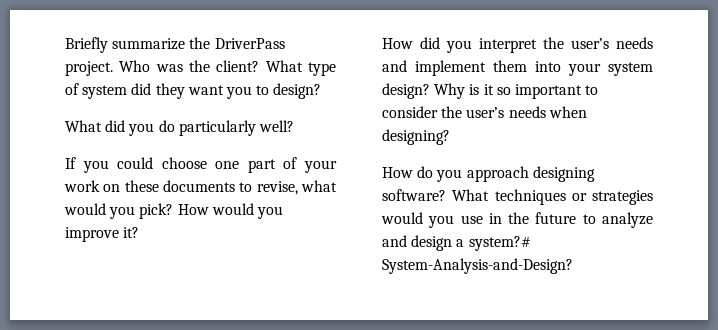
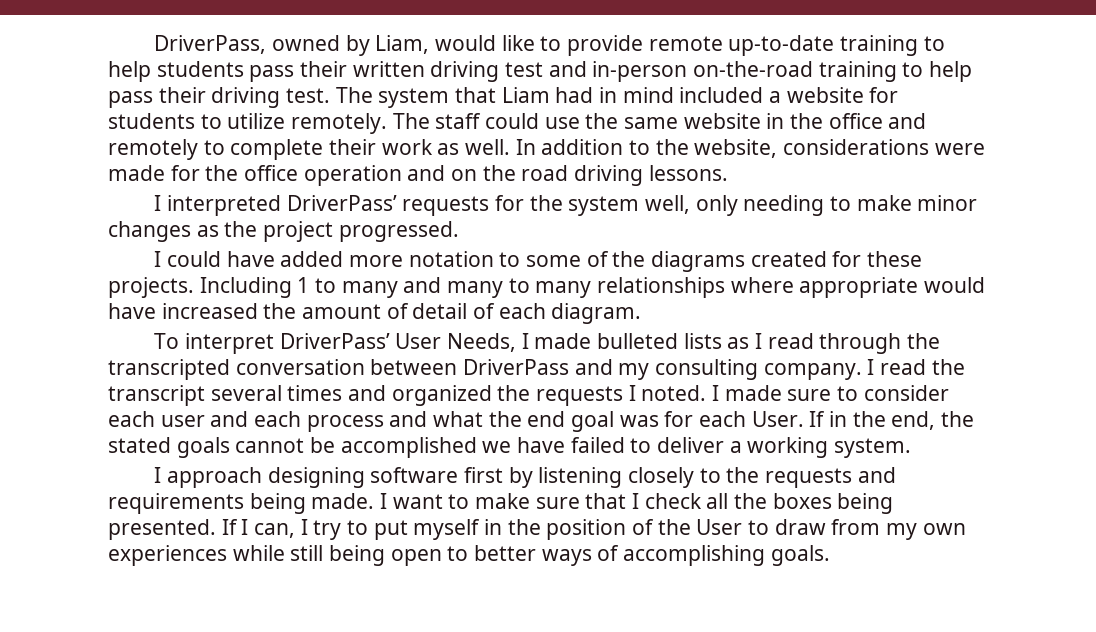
[65,37,285,53] [65,60,336,76] [65,83,322,99] [65,120,294,136] [65,157,337,173] [64,180,337,195] [64,203,283,219] [65,227,140,242] [382,37,653,53] [382,60,653,76] [382,83,599,99] [382,106,587,118] [382,129,450,145] [382,166,595,182] [382,189,653,205] [381,212,653,228] [382,235,531,251] [382,258,573,274] Briefly summarize the DriverPass project. Who was the client? What type of system did they want you to design? // What did you do particularly well? // If you could choose one part of your work on these documents to revise, what would you pick? How would you improve it? // How did you interpret the user’s needs and implement them into your system design? Why is it so important to consider the user’s needs when designing? // How do you approach designing software? What techniques or strategies would you use in the future to analyze and design a system?# System-Analysis-and-Design? -> [154,35,945,56] [108,61,973,82] [108,87,899,108] [108,113,927,134] [108,139,985,160] [108,165,728,186] [154,195,978,216] [108,221,459,242] [154,251,922,272] [108,277,986,298] [108,303,642,324] [154,333,940,354] [108,359,965,380] [108,385,949,406] [108,411,975,432] [108,437,912,458] [154,467,896,488] [108,493,894,514] [108,519,966,540] [108,545,830,566] DriverPass, owned by Liam, would like to provide remote up-to-date training to help students pass their written driving test and in-person on-the-road training to help pass their driving test. The system that Liam had in mind included a website for students to utilize remotely. The staff could use the same website in the office and remotely to complete their work as well. In addition to the website, considerations were made for the office operation and on the road driving lessons. // I interpreted DriverPass’ requests for the system well, only needing to make minor changes as the project progressed. // I could have added more notation to some of the diagrams created for these projects. Including 1 to many and many to many relationships where appropriate would have increased the amount of detail of each diagram. // To interpret DriverPass’ User Needs, I made bulleted lists as I read through the transcripted conversation between DriverPass and my consulting company. I read the transcript several times and organized the requests I noted. I made sure to consider each user and each process and what the end goal was for each User. If in the end, the stated goals cannot be accomplished we have failed to deliver a working system. // I approach designing software first by listening closely to the requests and requirements being made. I want to make sure that I check all the boxes being presented. If I can, I try to put myself in the position of the User to draw from my own experiences while still being open to better ways of accomplishing goals.

